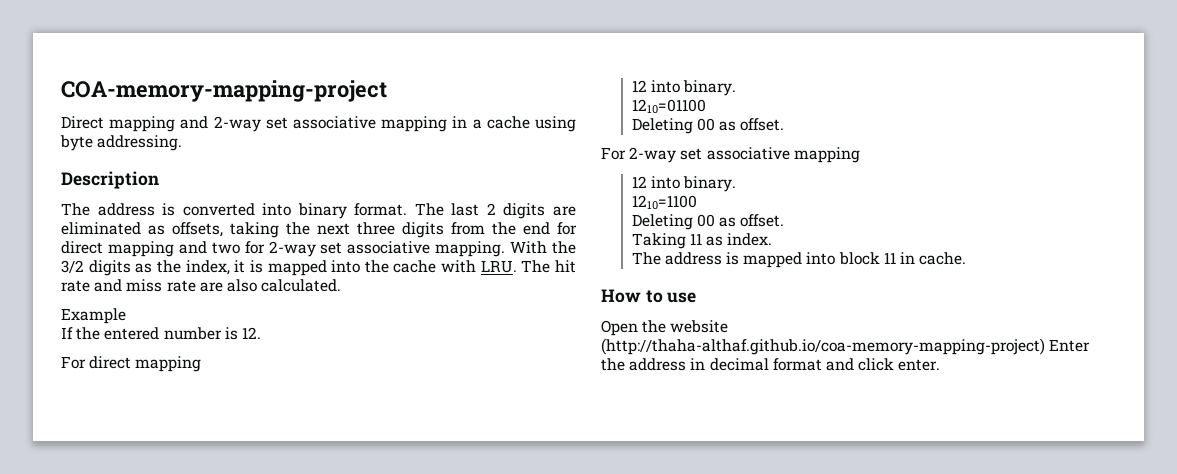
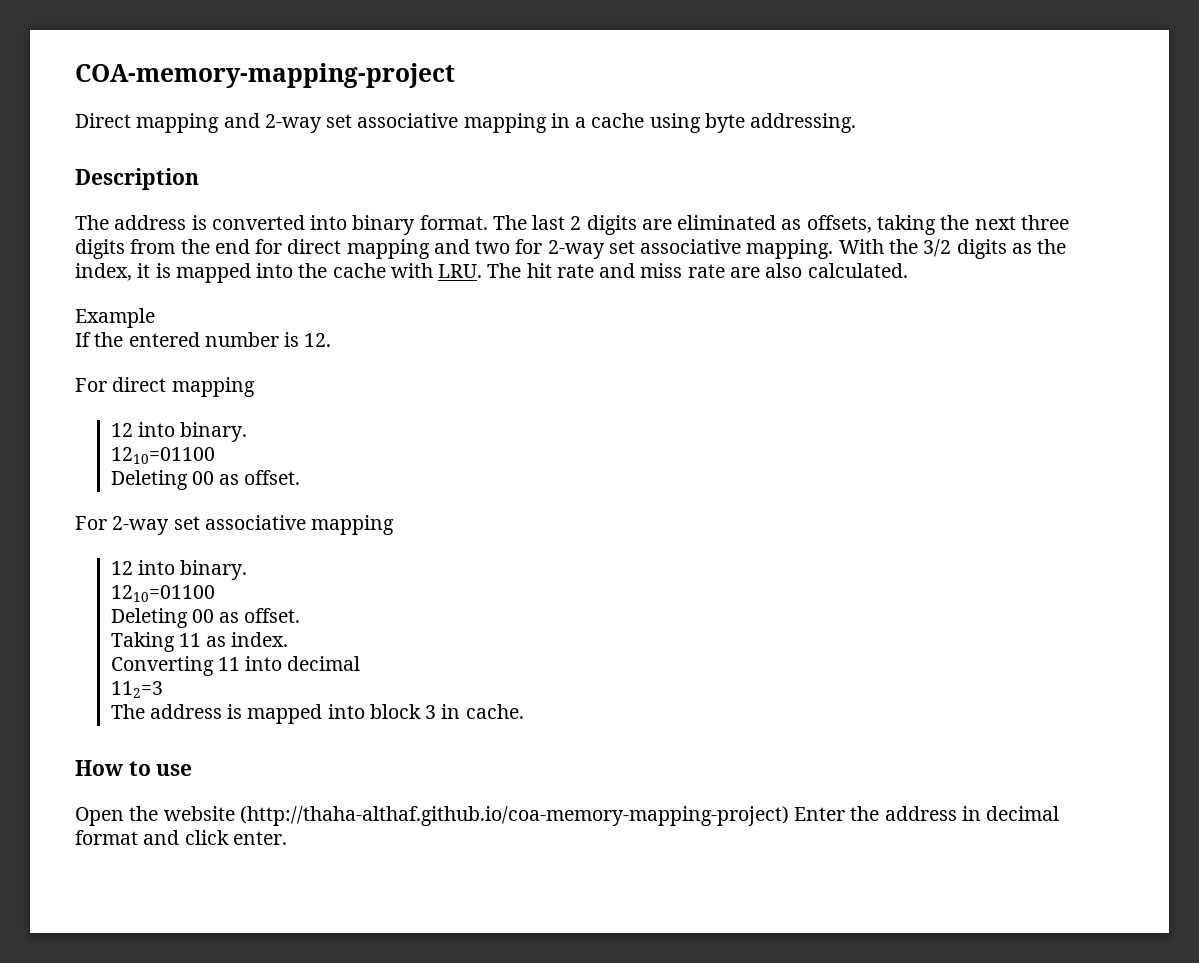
[631,195,697,210] 1210=1100 -> [110,585,215,602] 1210=01100
(773, 239) none -> [110,656,361,676] [110,681,163,698] // Converting 11 into decimal // 112=3
[883,252,896,264] 11 -> [425,705,437,719] 3

